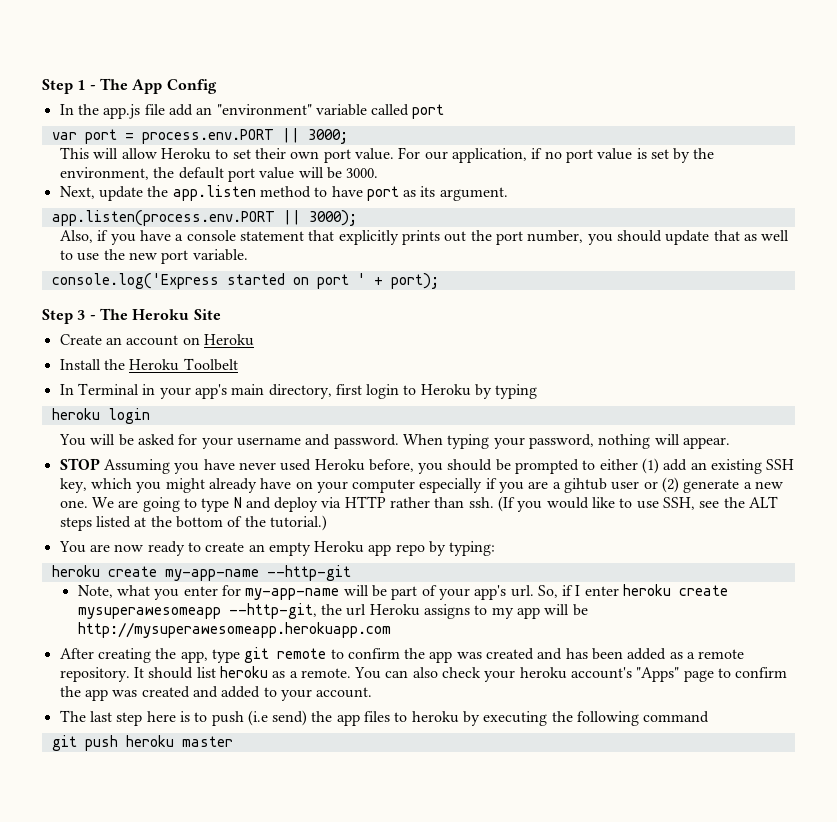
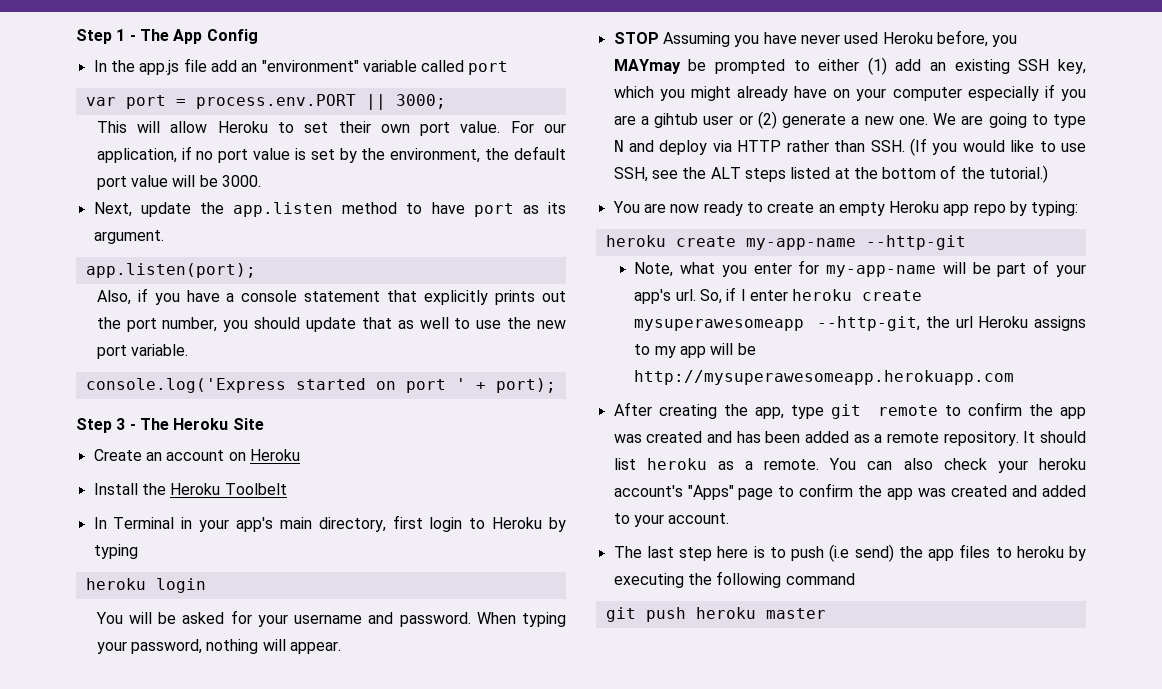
[51,210,357,226] app.listen(process.env.PORT || 3000); -> [85,263,256,278] app.listen(port);
[447,459,493,471] should -> [613,59,681,74] MAYmay
[468,497,494,508] ssh. -> [870,140,905,152] SSH.

